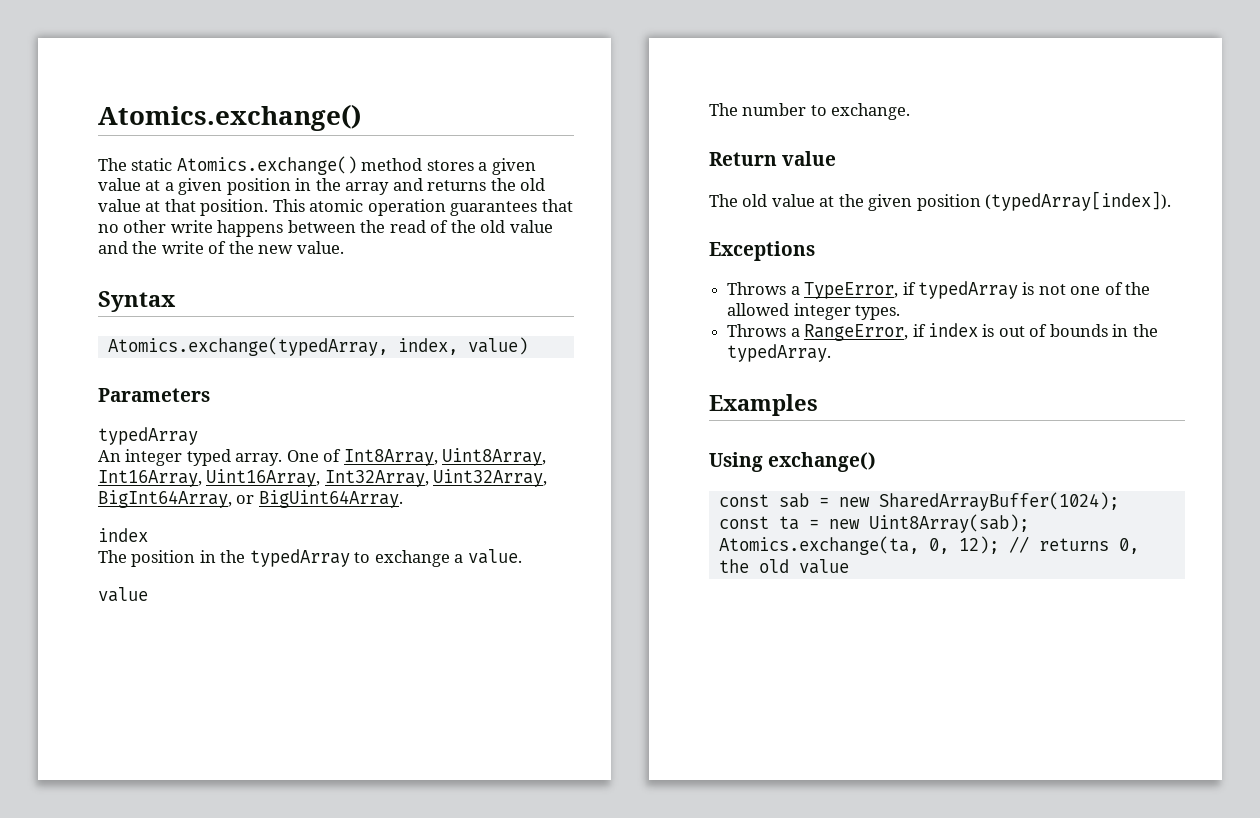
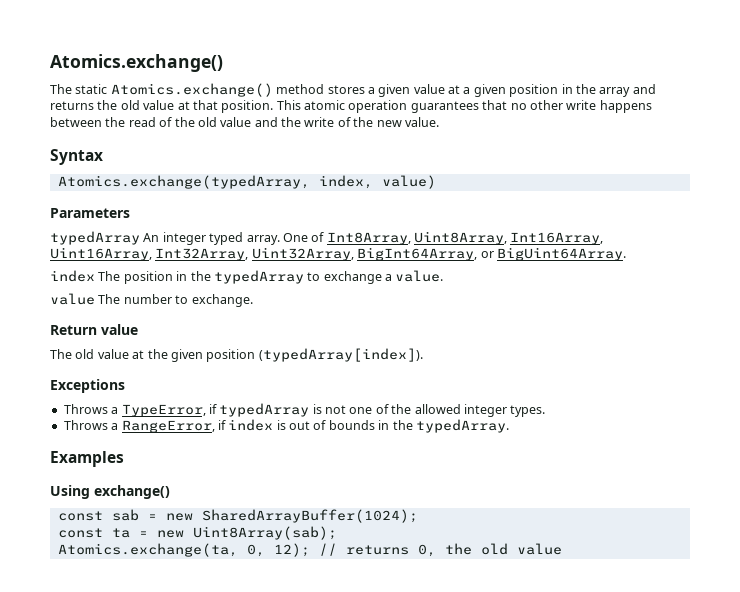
(198, 436) // -> (140, 238) none
(148, 535) // -> (95, 276) none
(148, 594) // -> (95, 299) none

